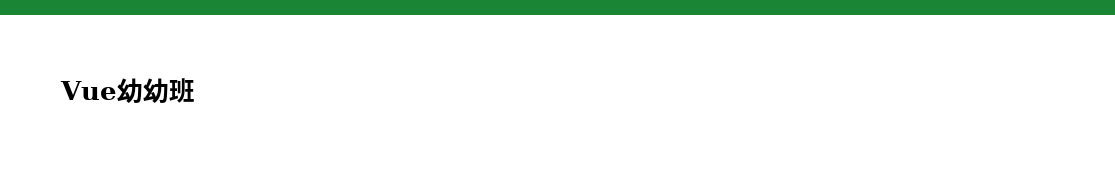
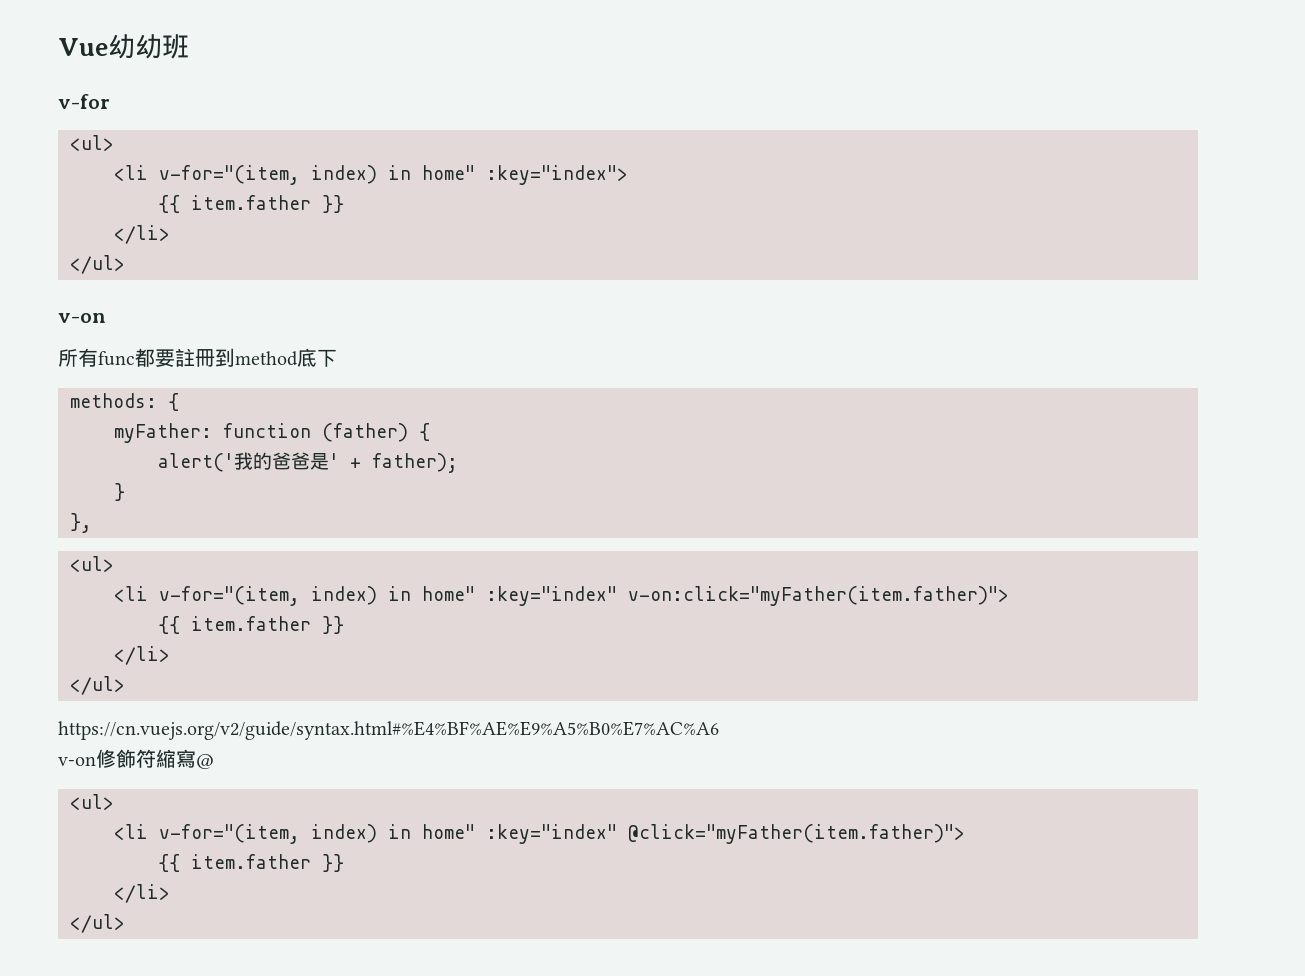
(195, 90) none -> [58,94,110,109] [70,135,114,151] [114,165,628,185] [158,195,344,213] [114,225,170,244] [70,255,125,274] [58,313,106,323] [58,348,337,367] [70,393,179,411] [114,423,430,443] [158,452,458,473] [114,483,125,501] [70,513,92,533] [70,556,114,572] [114,586,1009,606] [158,616,344,634] [114,646,170,665] [70,676,125,695] [58,721,719,740] [58,749,214,769] [70,794,114,810] [114,824,965,844] [158,854,344,872] [114,884,170,903] [70,914,125,933] // v-for // <ul> // <li v-for="(item, index) in home" :key="index"> // {{ item.father }} // </li> // </ul> // v-on // 所有func都要註冊到method底下 // methods: { // myFather: function (father) { // alert('我的爸爸是' + father); // } // }, // <ul> // <li v-for="(item, index) in home" :key="index" v-on:click="myFather(item.father)"> // {{ item.father }} // </li> // </ul> // https://cn.vuejs.org/v2/guide/syntax.html#%E4%BF%AE%E9%A5%B0%E7%AC%A6 // v-on修飾符縮寫@ // <ul> // <li v-for="(item, index) in home" :key="index" @click="myFather(item.father)"> // {{ item.father }} // </li> // </ul>

